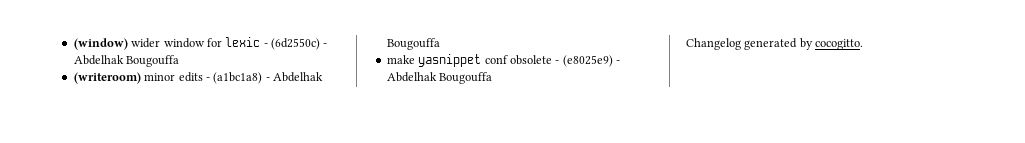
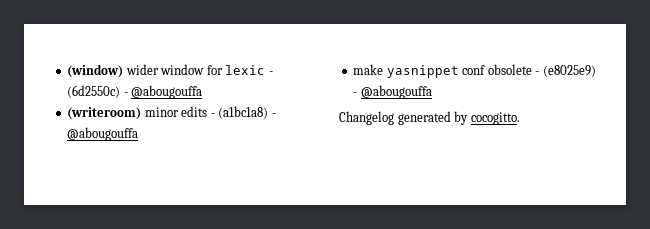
[73,55,180,67] Abdelhak Bougouffa -> [131,85,203,99] @abougouffa
[273,72,323,82] [386,38,440,50] Abdelhak Bougouffa -> [67,127,139,141] @abougouffa
[386,72,493,84] Abdelhak Bougouffa -> [360,85,432,99] @abougouffa

